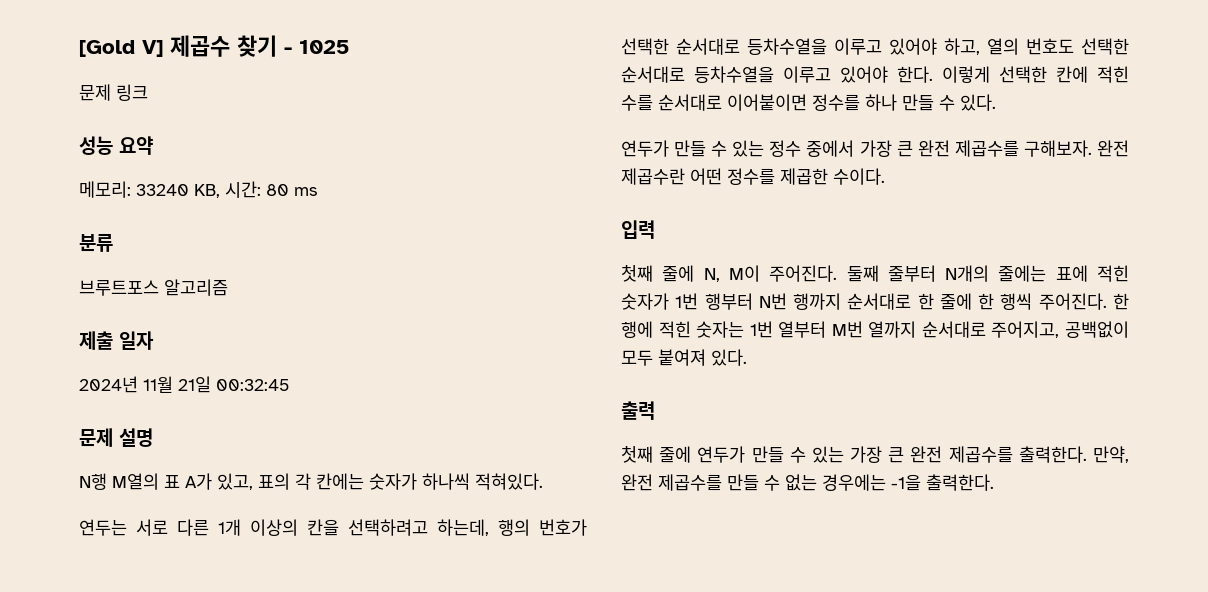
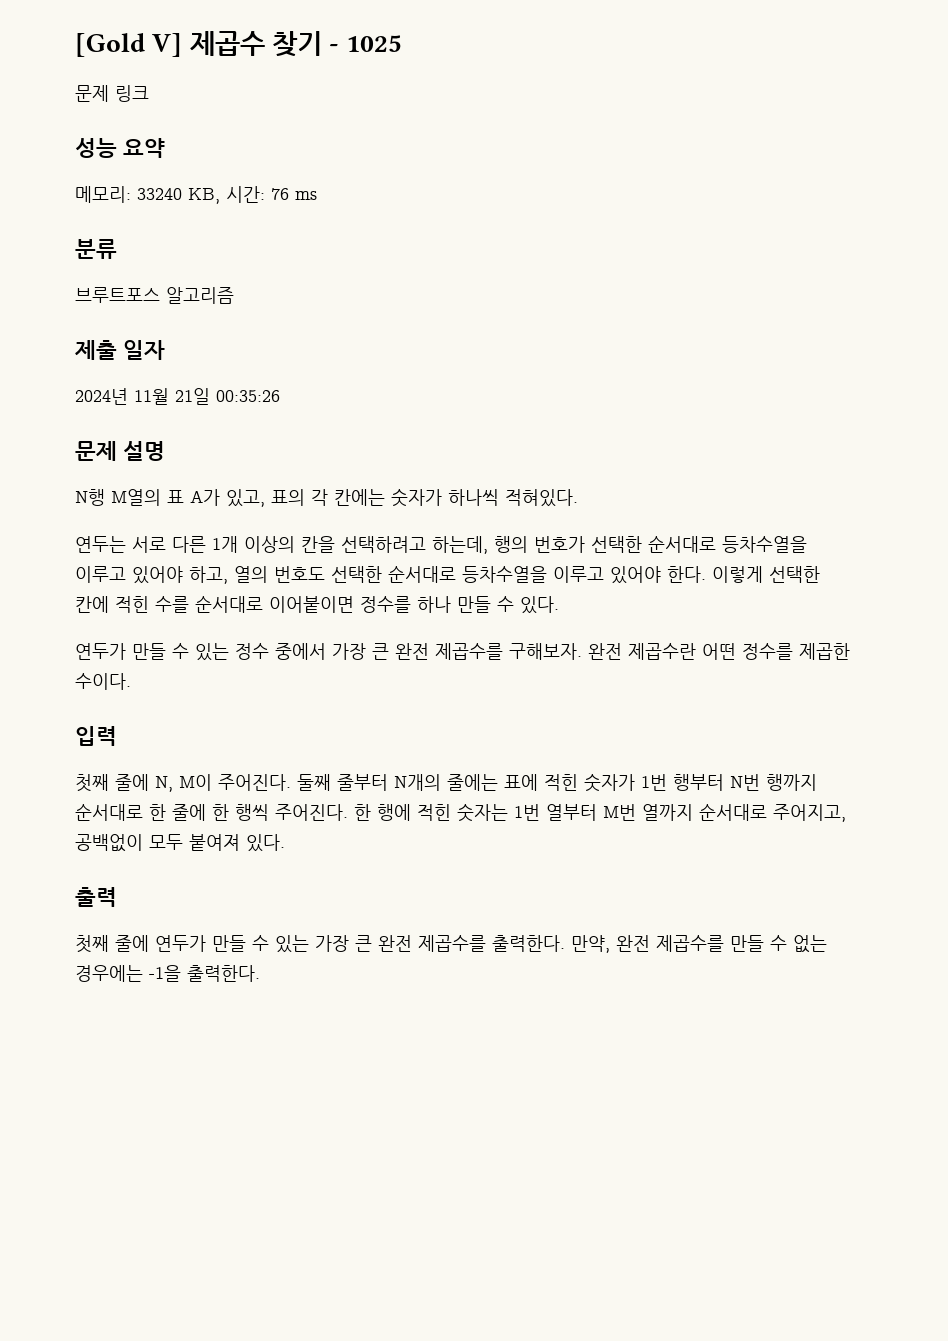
[266,184,289,196] 80 -> [271,188,289,200] 76
[216,379,290,391] 00:32:45 -> [216,390,280,402] 00:35:26

